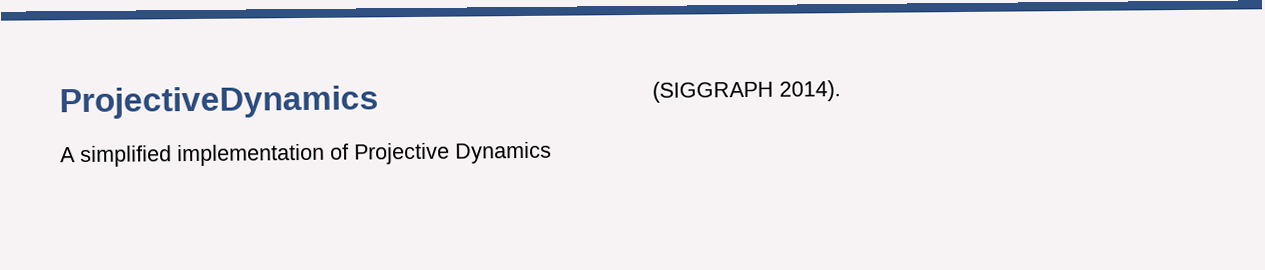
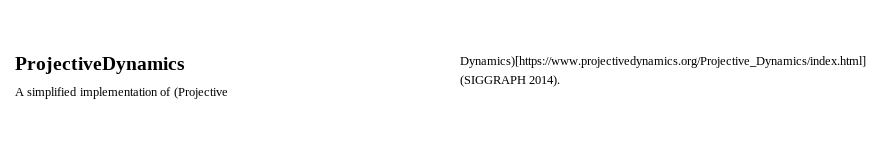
[354,141,552,165] Projective Dynamics -> [173,87,228,99] [460,56,866,68] (Projective Dynamics)[https://www.projectivedynamics.org/Projective_Dynamics/index.html]

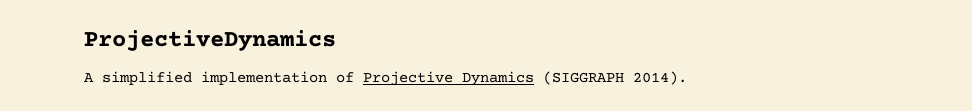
[173,87,228,99] [460,56,866,68] (Projective Dynamics)[https://www.projectivedynamics.org/Projective_Dynamics/index.html] -> [363,71,534,86] Projective Dynamics

